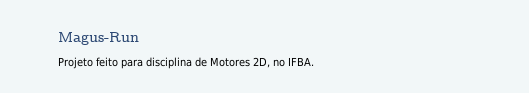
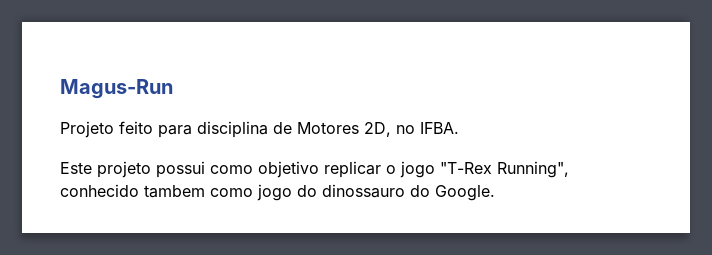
(314, 61) none -> [60,161,569,178] [60,184,495,201] // Este projeto possui como objetivo replicar o jogo "T-Rex Running", conhecido tambem como jogo do dinossauro do Google.

